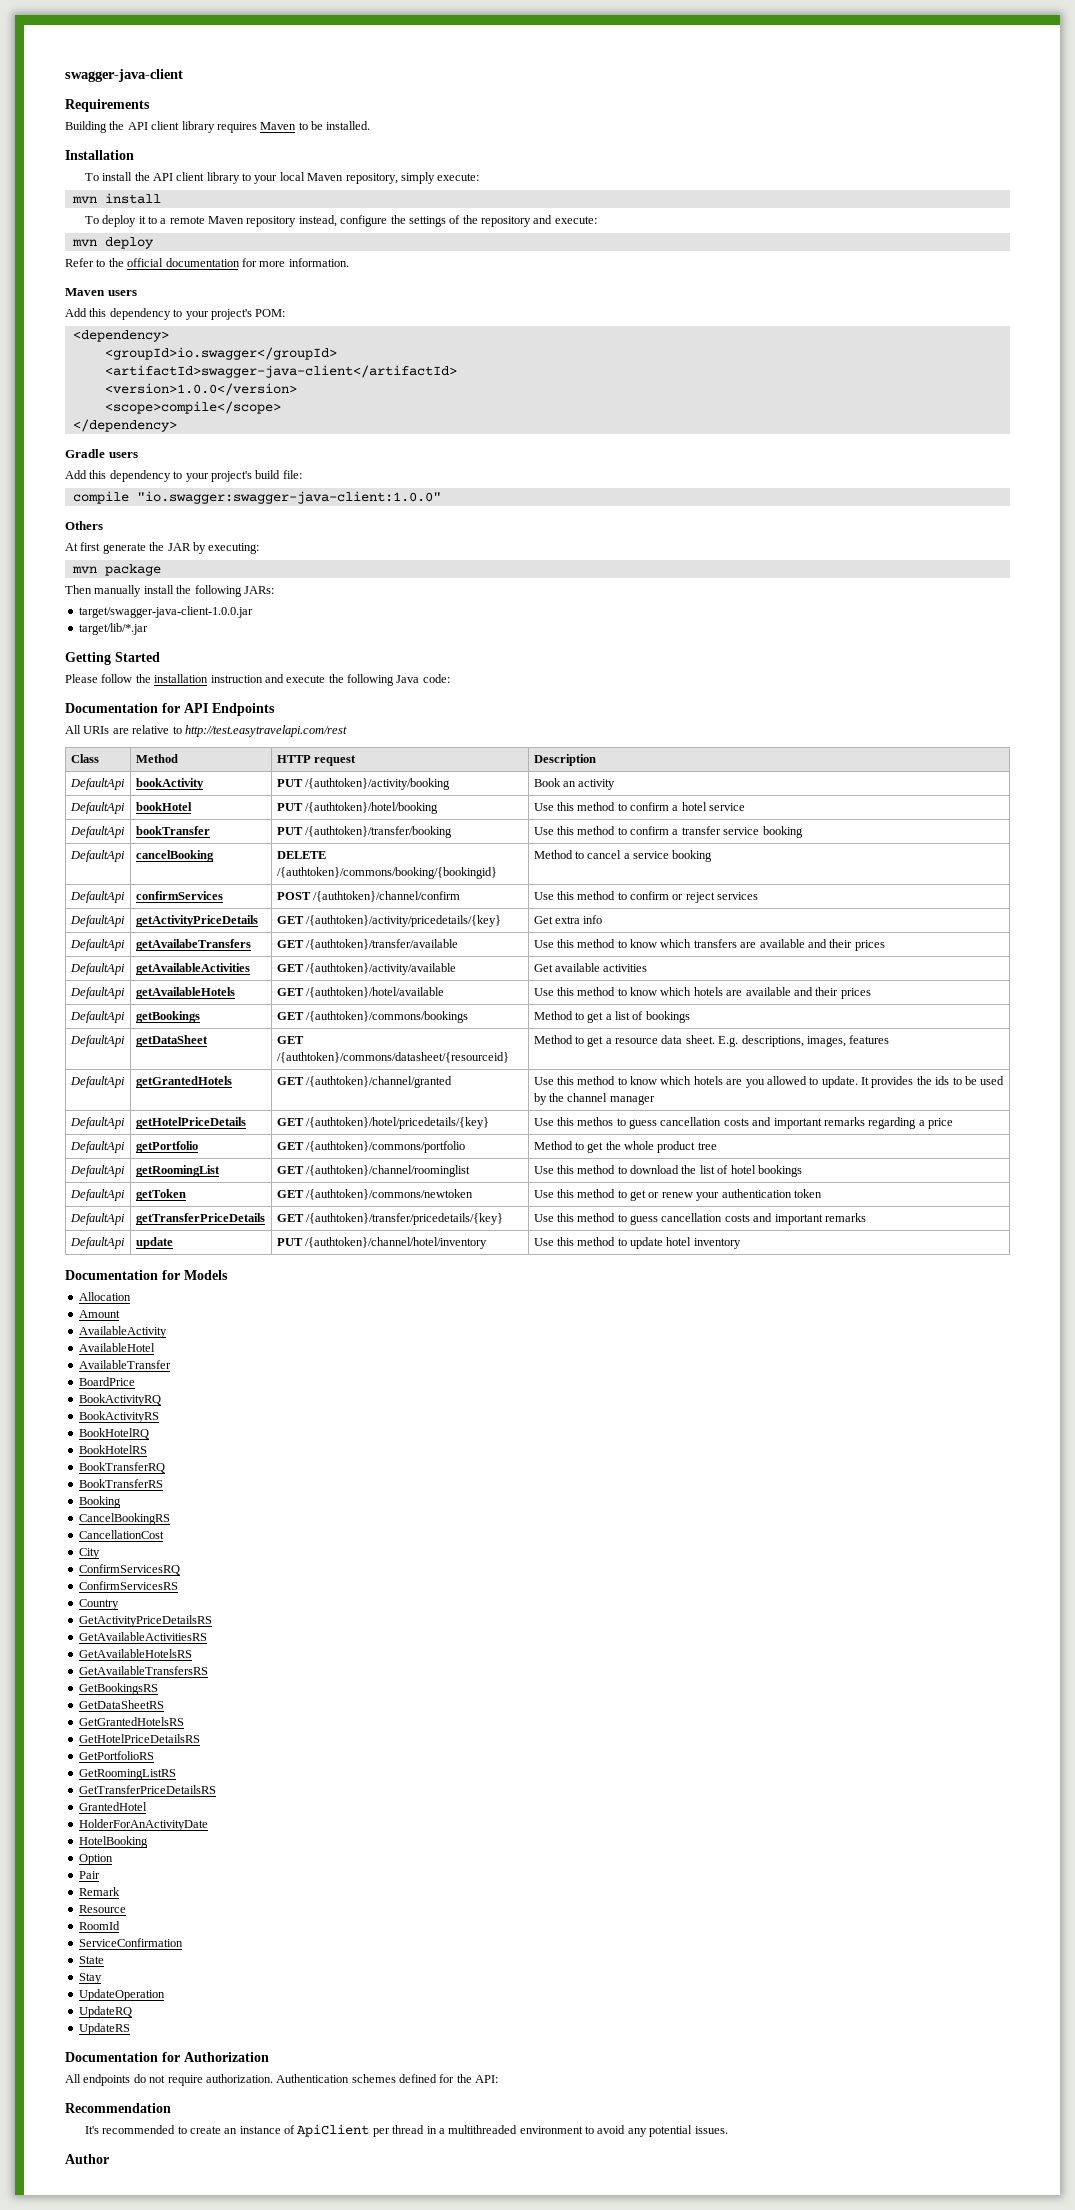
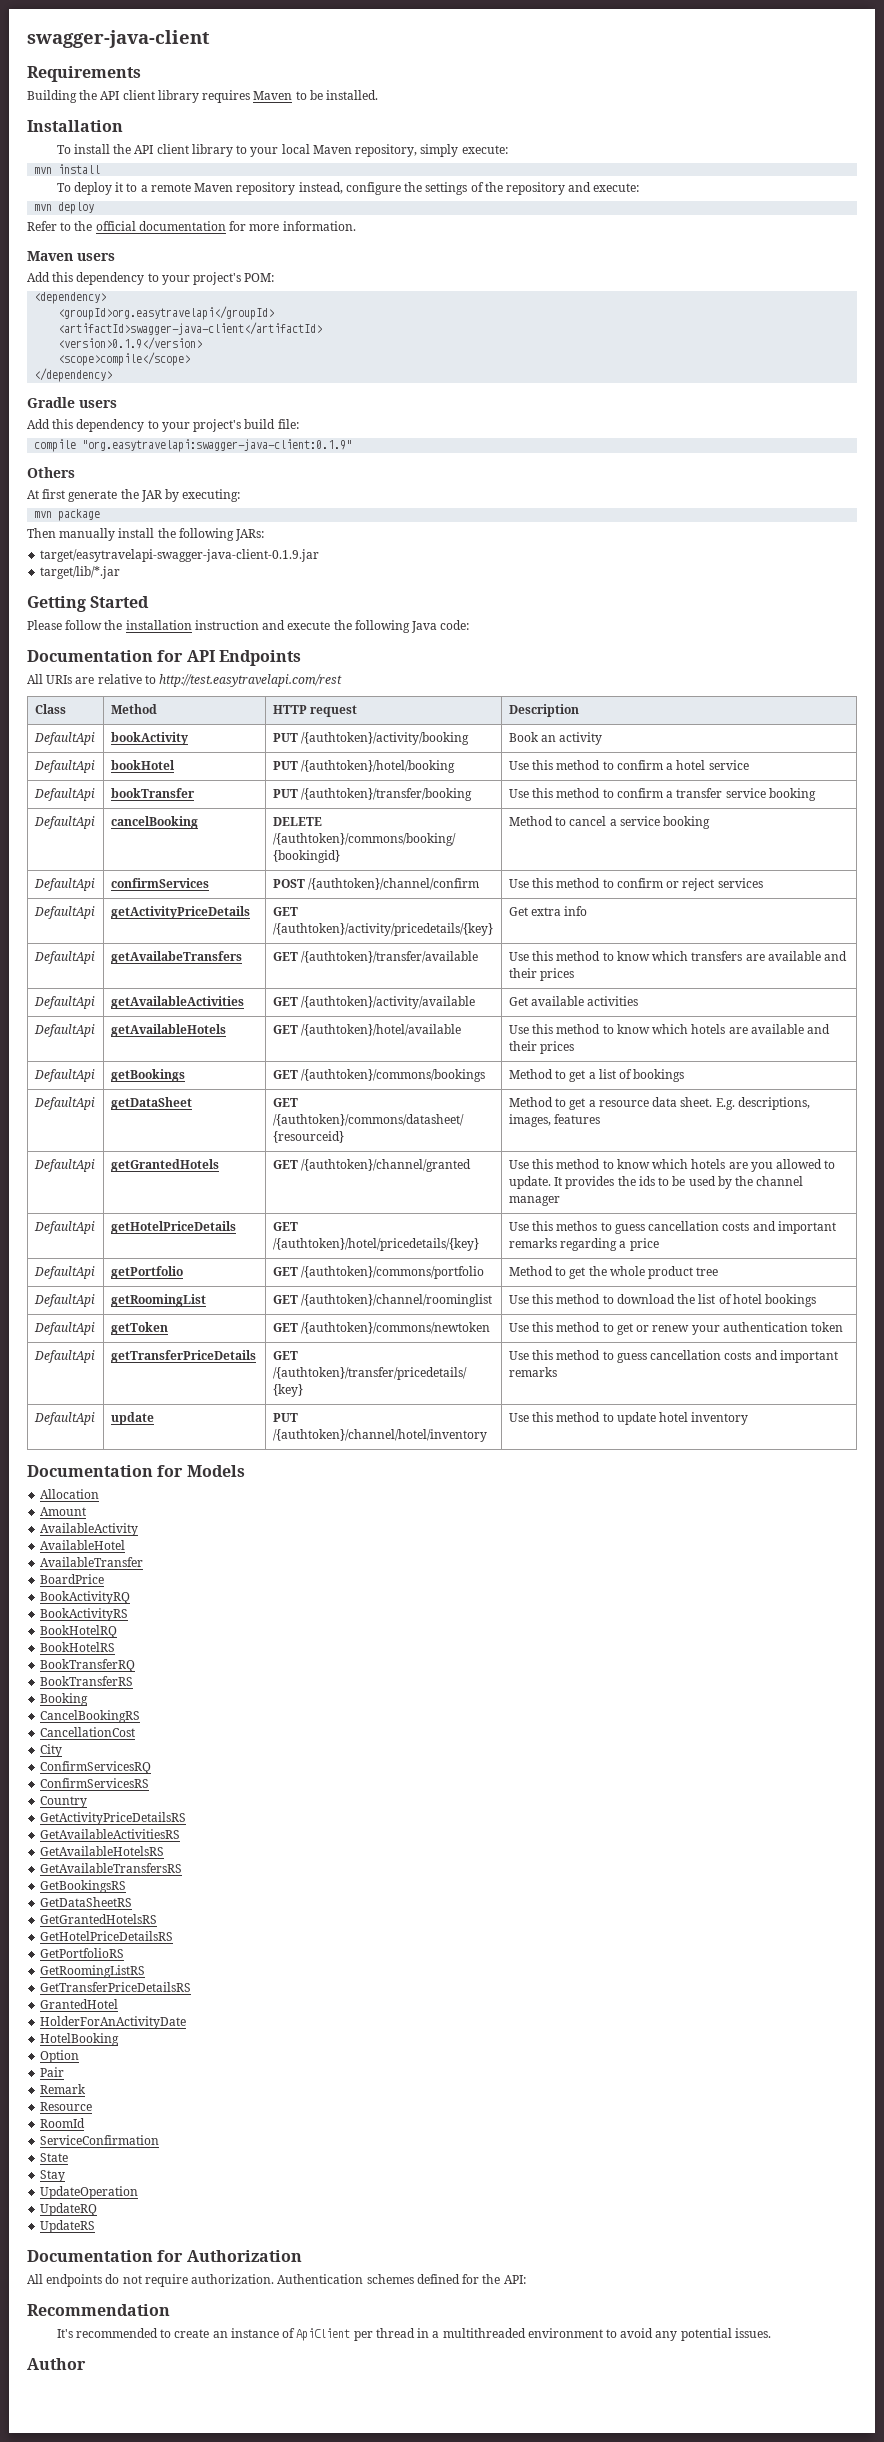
[104,347,337,360] <groupId>io.swagger</groupId> -> [58,306,275,320] <groupId>org.easytravelapi</groupId>
[104,383,297,396] <version>1.0.0</version> -> [58,337,203,350] <version>0.1.9</version>
[136,491,441,504] "io.swagger:swagger-java-client:1.0.0" -> [82,439,353,452] "org.easytravelapi:swagger-java-client:0.1.9"
[78,606,253,618] target/swagger-java-client-1.0.0.jar -> [40,549,320,562] target/easytravelapi-swagger-java-client-0.1.9.jar

